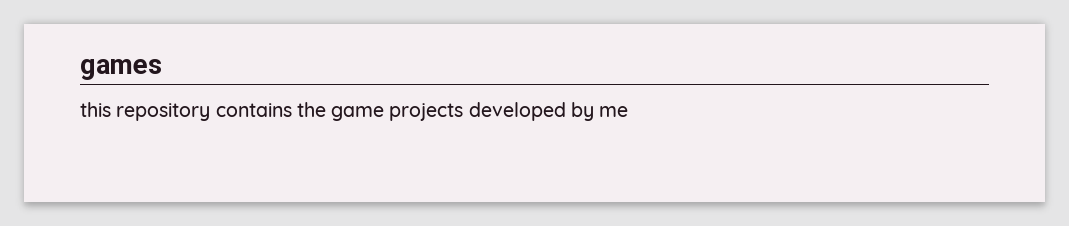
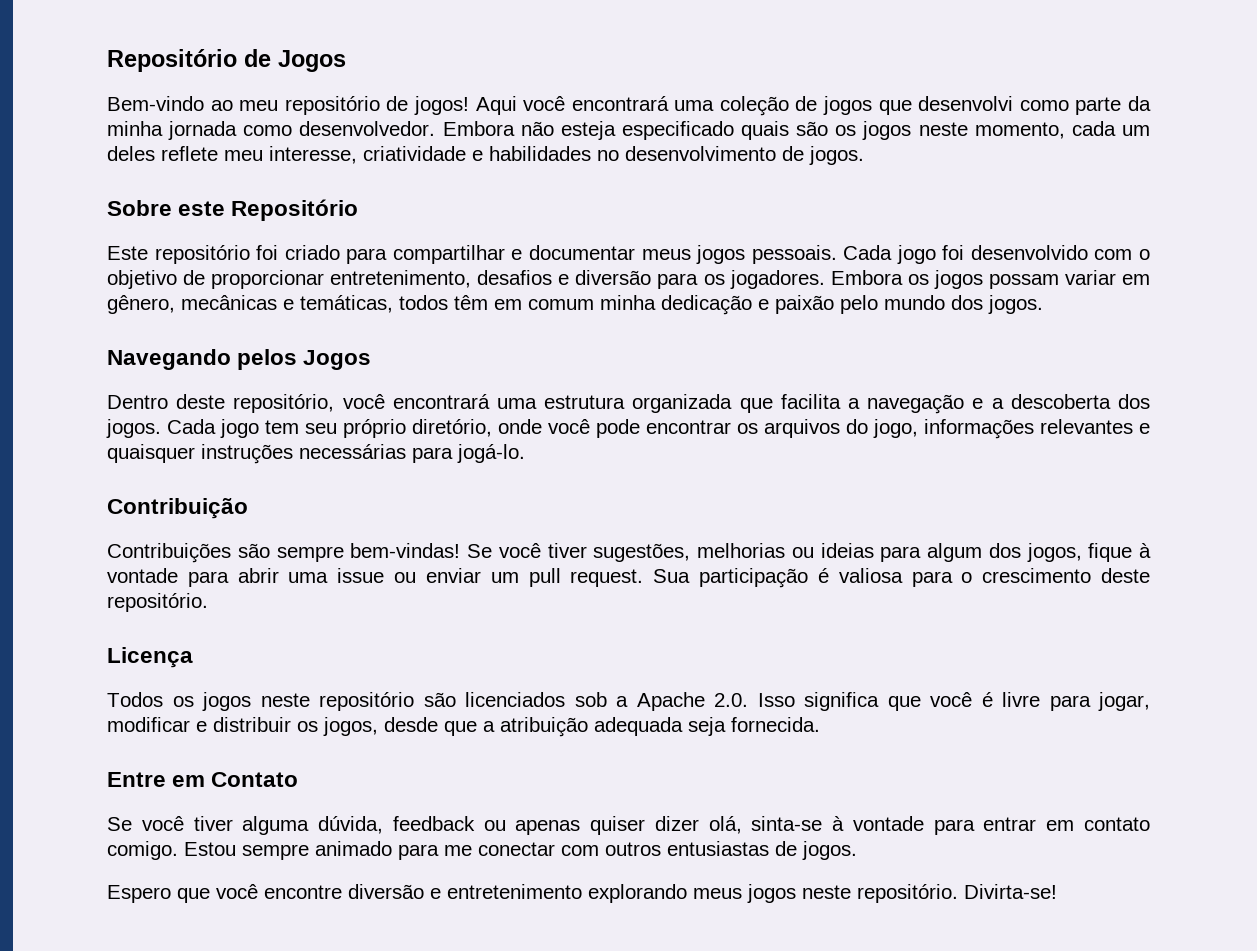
[80,59,162,80] [80,102,629,121] games // this repository contains the game projects developed by me -> [107,49,346,72] [107,96,1151,116] [107,121,1150,140] [107,146,864,165] [107,199,359,221] [107,245,1150,264] [107,270,1151,289] [107,295,1043,315] [107,349,372,370] [107,394,1151,414] [106,419,1150,439] [107,444,525,464] [107,498,248,519] [107,543,1151,563] [107,568,1151,588] [107,593,208,612] [107,647,193,668] [107,692,1150,711] [107,717,820,737] [107,772,299,787] [107,816,1150,835] [107,841,857,860] [107,884,1057,903] Repositório de Jogos // Bem-vindo ao meu repositório de jogos! Aqui você encontrará uma coleção de jogos que desenvolvi como parte da minha jornada como desenvolvedor. Embora não esteja especificado quais são os jogos neste momento, cada um deles reflete meu interesse, criatividade e habilidades no desenvolvimento de jogos. // Sobre este Repositório // Este repositório foi criado para compartilhar e documentar meus jogos pessoais. Cada jogo foi desenvolvido com o objetivo de proporcionar entretenimento, desafios e diversão para os jogadores. Embora os jogos possam variar em gênero, mecânicas e temáticas, todos têm em comum minha dedicação e paixão pelo mundo dos jogos. // Navegando pelos Jogos // Dentro deste repositório, você encontrará uma estrutura organizada que facilita a navegação e a descoberta dos jogos. Cada jogo tem seu próprio diretório, onde você pode encontrar os arquivos do jogo, informações relevantes e quaisquer instruções necessárias para jogá-lo. // Contribuição // Contribuições são sempre bem-vindas! Se você tiver sugestões, melhorias ou ideias para algum dos jogos, fique à vontade para abrir uma issue ou enviar um pull request. Sua participação é valiosa para o crescimento deste repositório. // Licença // Todos os jogos neste repositório são licenciados sob a Apache 2.0. Isso significa que você é livre para jogar, modificar e distribuir os jogos, desde que a atribuição adequada seja fornecida. // Entre em Contato // Se você tiver alguma dúvida, feedback ou apenas quiser dizer olá, sinta-se à vontade para entrar em contato comigo. Estou sempre animado para me conectar com outros entusiastas de jogos. // Espero que você encontre diversão e entretenimento explorando meus jogos neste repositório. Divirta-se!

